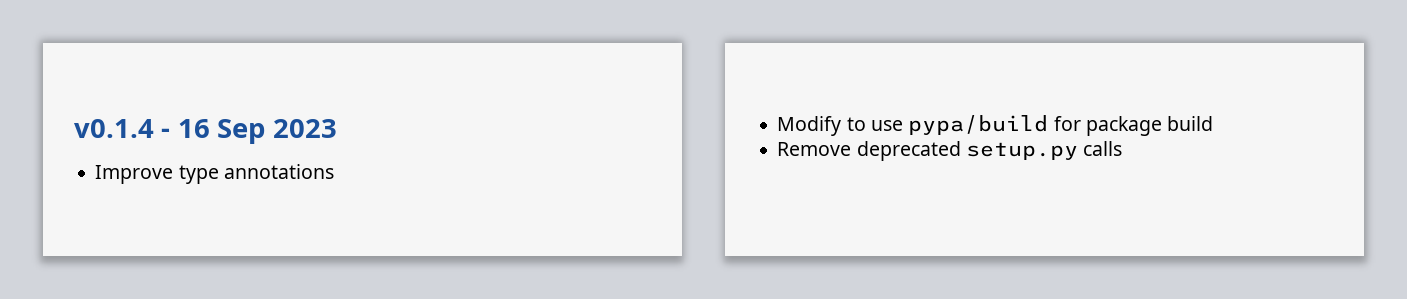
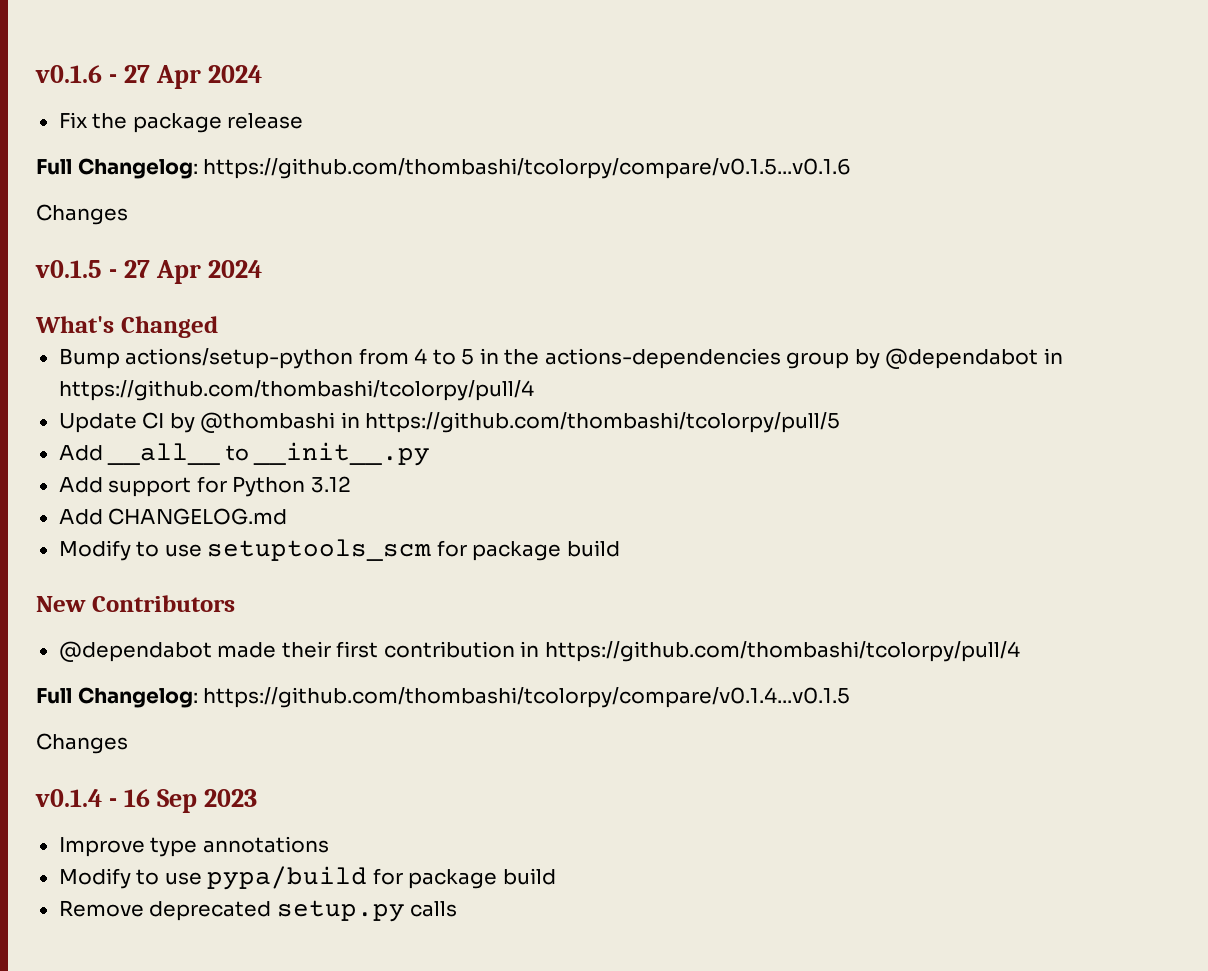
(74, 128) none -> [35,65,262,89] [58,112,304,133] [36,158,852,179] [36,204,128,225] [35,260,262,284] [35,316,218,338] [58,348,1063,369] [58,380,534,401] [58,412,841,433] [58,442,431,466] [58,476,351,497] [58,508,288,525] [58,539,620,561] [36,595,235,612] [58,641,1020,662] [36,687,851,708] [36,733,128,754] v0.1.6 - 27 Apr 2024 // Fix the package release // Full Changelog: https://github.com/thombashi/tcolorpy/compare/v0.1.5...v0.1.6 // Changes // v0.1.5 - 27 Apr 2024 // What's Changed // Bump actions/setup-python from 4 to 5 in the actions-dependencies group by @dependabot in https://github.com/thombashi/tcolorpy/pull/4 // Update CI by @thombashi in https://github.com/thombashi/tcolorpy/pull/5 // Add __all__ to __init__.py // Add support for Python 3.12 // Add CHANGELOG.md // Modify to use setuptools_scm for package build // New Contributors // @dependabot made their first contribution in https://github.com/thombashi/tcolorpy/pull/4 // Full Changelog: https://github.com/thombashi/tcolorpy/compare/v0.1.4...v0.1.5 // Changes //

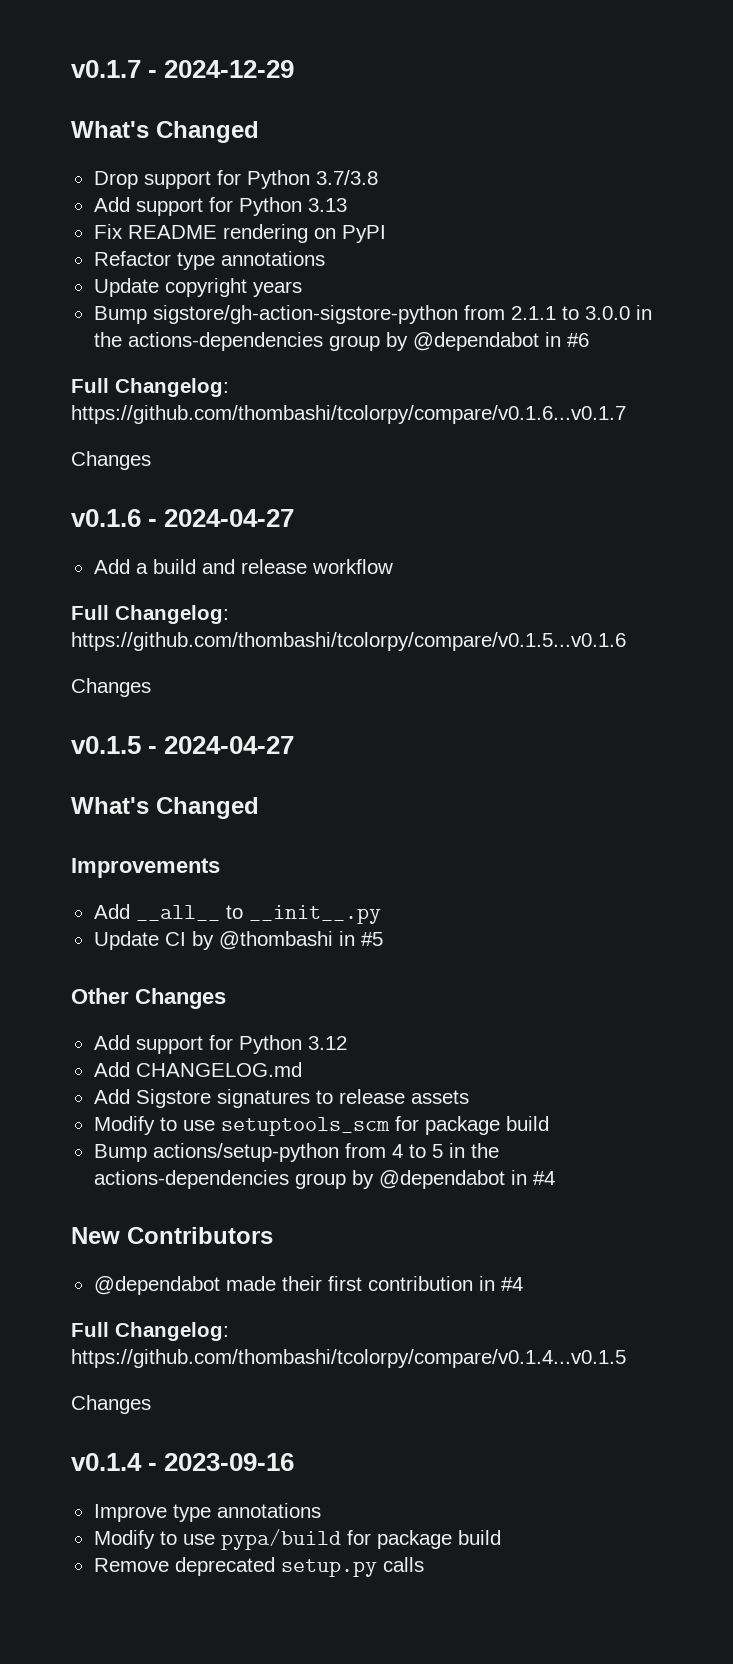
[35,65,262,89] [58,112,304,133] v0.1.6 - 27 Apr 2024 // Fix the package release -> [71,60,295,78] [71,121,259,143] [93,170,378,189] [93,197,347,216] [93,224,386,243] [93,251,325,270] [93,278,302,297] [93,305,652,324] [93,332,589,351] [71,378,229,397] [71,405,626,424] [71,451,151,470] [71,509,295,527] [93,559,393,574] v0.1.7 - 2024-12-29 // What's Changed // Drop support for Python 3.7/3.8 // Add support for Python 3.13 // Fix README rendering on PyPI // Refactor type annotations // Update copyright years // Bump sigstore/gh-action-sigstore-python from 2.1.1 to 3.0.0 in the actions-dependencies group by @dependabot in #6 // Full Changelog: https://github.com/thombashi/tcolorpy/compare/v0.1.6...v0.1.7 // Changes // v0.1.6 - 2024-04-27 // Add a build and release workflow
[123,260,262,284] [35,316,218,338] 27 Apr 2024 // What's Changed -> [164,736,295,754] [71,797,259,819] [71,858,220,878] [93,904,381,924] [93,931,383,950] [71,988,226,1009] [93,1035,347,1054] [93,1062,302,1077] [93,1089,469,1108] [93,1116,549,1136] 2024-04-27 // What's Changed // Improvements // Add __all__ to __init__.py // Update CI by @thombashi in #5 // Other Changes // Add support for Python 3.12 // Add CHANGELOG.md // Add Sigstore signatures to release assets // Modify to use setuptools_scm for package build
[58,380,534,401] [58,412,841,433] [58,442,431,466] [58,476,351,497] [58,508,288,525] [58,539,620,561] https://github.com/thombashi/tcolorpy/pull/4 // Update CI by @thombashi in https://github.com/thombashi/tcolorpy/pull/5 // Add __all__ to __init__.py // Add support for Python 3.12 // Add CHANGELOG.md // Modify to use setuptools_scm for package build -> [532,1171,555,1185] #4
[544,641,1020,662] https://github.com/thombashi/tcolorpy/pull/4 -> [500,1277,523,1291] #4
[123,789,257,813] 16 Sep 2023 -> [164,1453,295,1471] 2023-09-16

